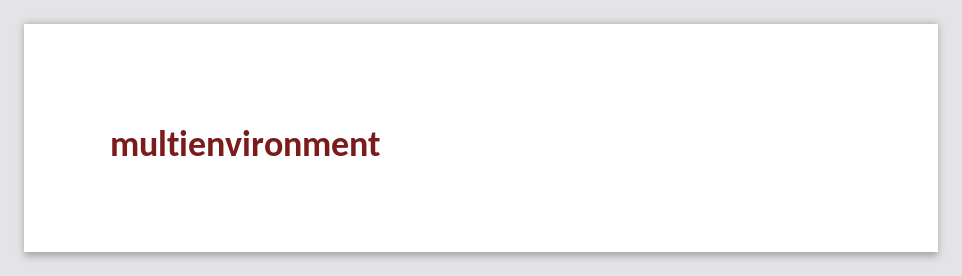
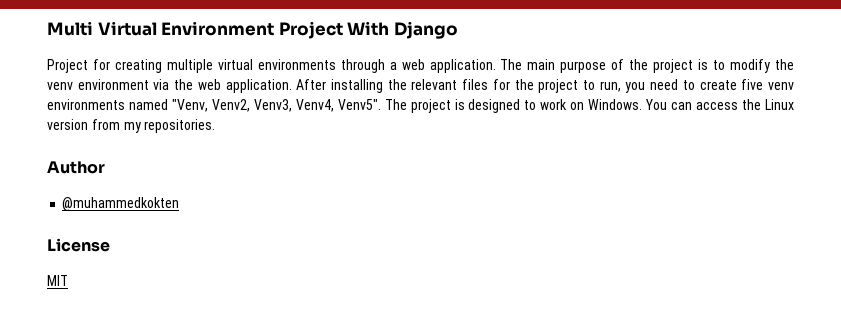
[110,130,380,156] multienvironment -> [47,21,458,39] [47,59,794,73] [47,79,794,93] [47,99,794,113] [47,119,216,133] [47,161,105,174] [62,197,180,211] [47,238,110,252] [47,275,68,286] Multi Virtual Environment Project With Django // Project for creating multiple virtual environments through a web application. The main purpose of the project is to modify the venv environment via the web application. After installing the relevant files for the project to run, you need to create five venv environments named "Venv, Venv2, Venv3, Venv4, Venv5". The project is designed to work on Windows. You can access the Linux version from my repositories. // Author // @muhammedkokten // License // MIT

